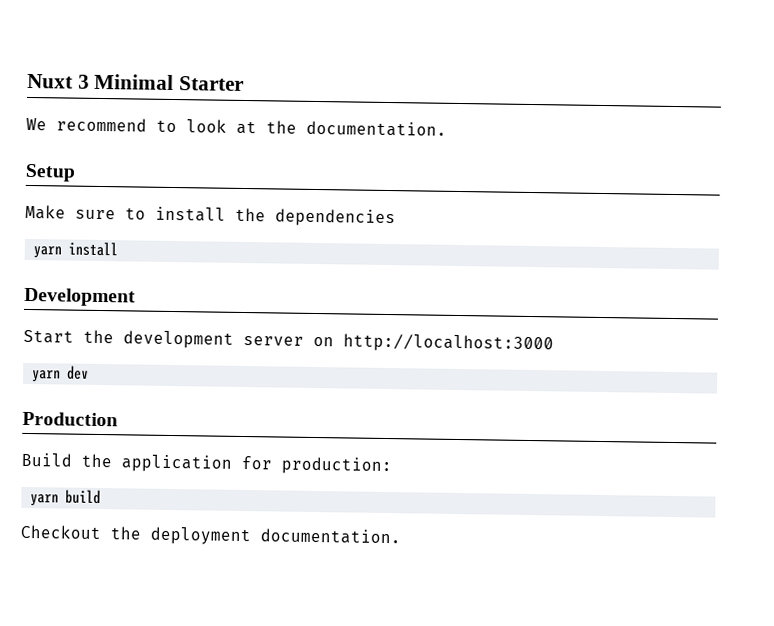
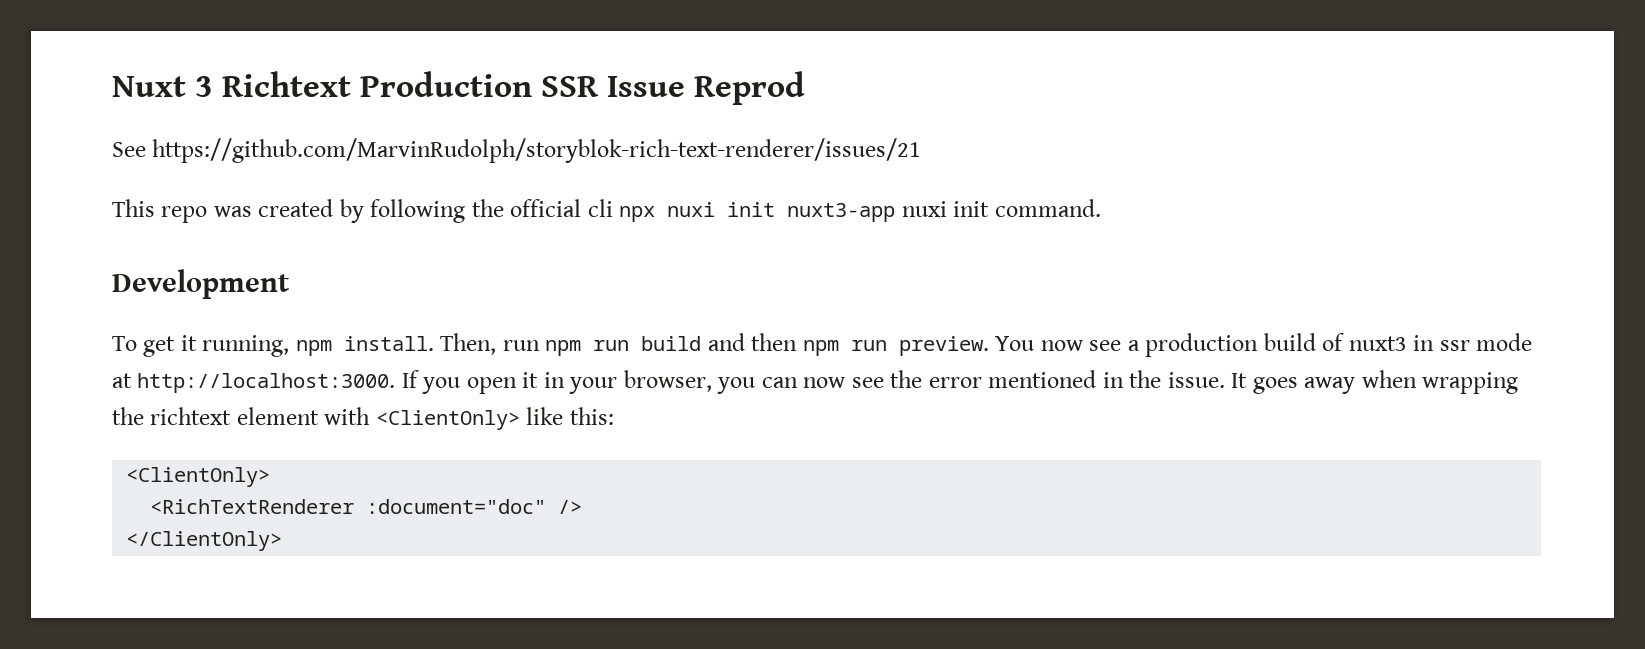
[94,73,245,91] [26,117,447,137] [25,163,76,182] [25,204,396,228] [33,241,119,259] [24,287,136,307] [23,329,554,354] [32,365,90,383] [22,411,118,427] [21,452,392,476] [30,489,102,507] [20,524,401,546] Minimal Starter // We recommend to look at the documentation. // Setup // Make sure to install the dependencies // yarn install // Development // Start the development server on http://localhost:3000 // yarn dev // Production // Build the application for production: // yarn build // Checkout the deployment documentation. -> [222,71,806,105] [112,138,922,163] [112,199,1101,223] [112,269,290,299] [112,333,1533,357] [112,370,1519,394] [112,407,614,430] [126,467,271,487] [150,499,583,514] [126,531,283,551] Richtext Production SSR Issue Reprod // See https://github.com/MarvinRudolph/storyblok-rich-text-renderer/issues/21 // This repo was created by following the official cli npx nuxi init nuxt3-app nuxi init command. // Development // To get it running, npm install. Then, run npm run build and then npm run preview. You now see a production build of nuxt3 in ssr mode at http://localhost:3000. If you open it in your browser, you can now see the error mentioned in the issue. It goes away when wrapping the richtext element with <ClientOnly> like this: // <ClientOnly> // <RichTextRenderer :document="doc" /> // </ClientOnly>

